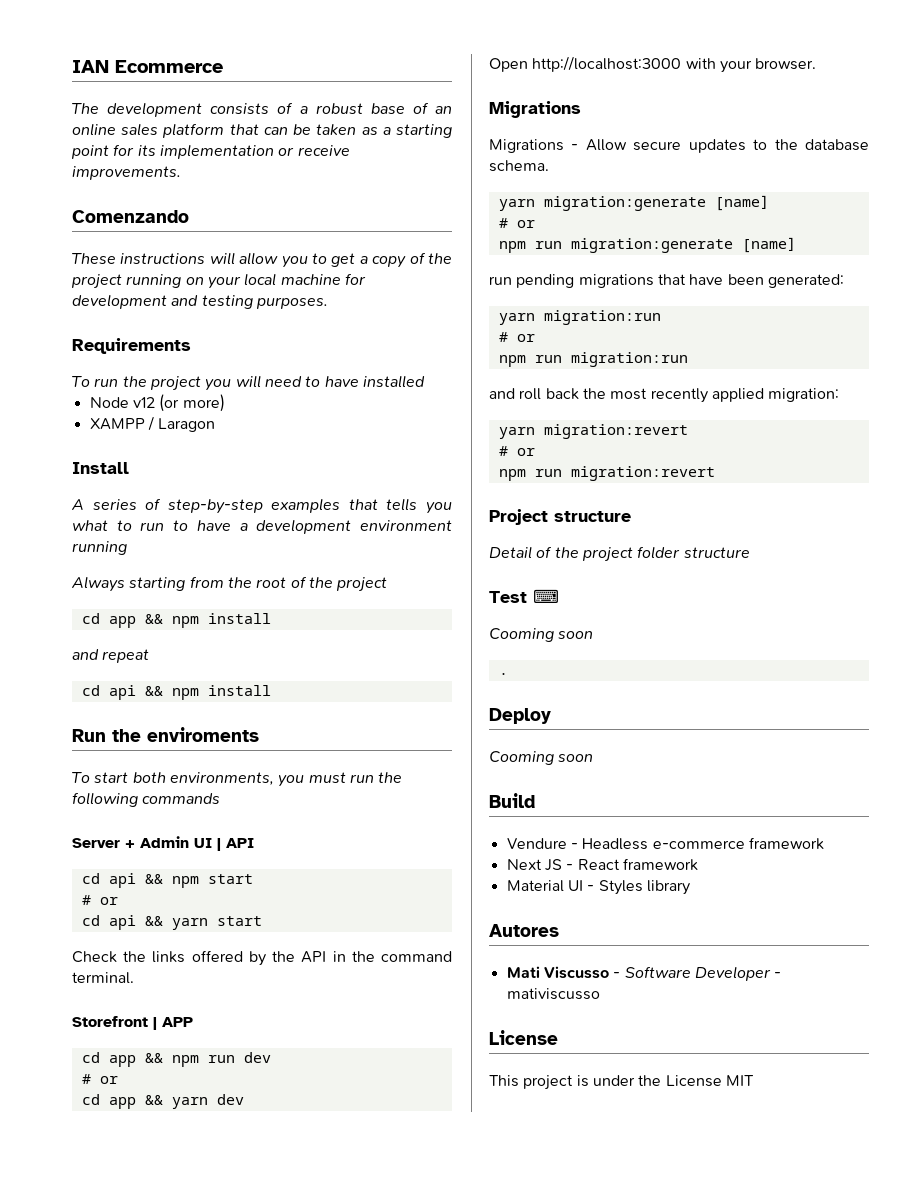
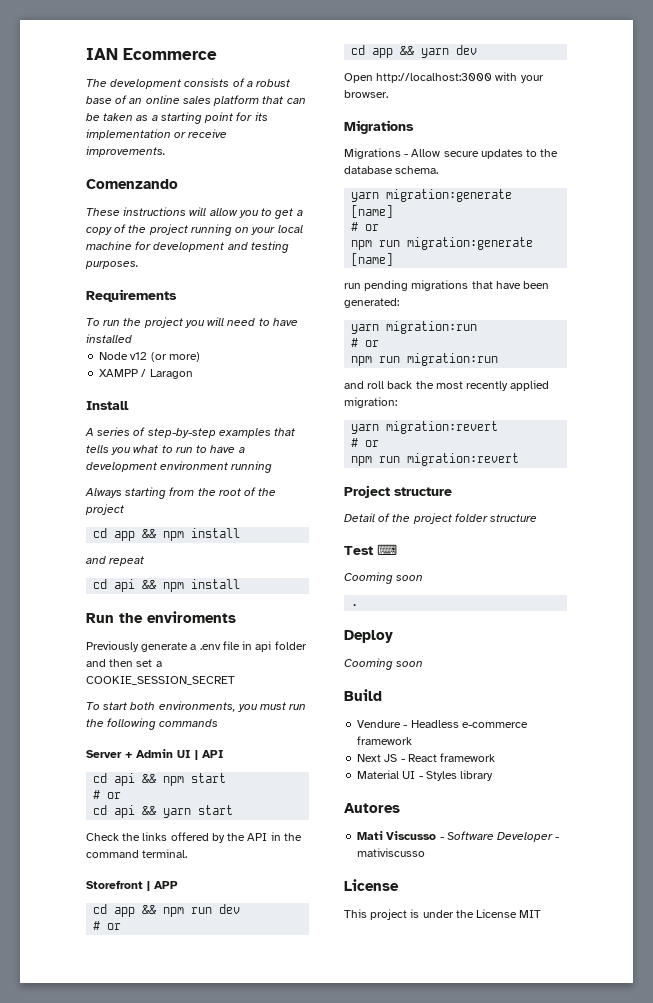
(259, 734) none -> [86,641,307,652] [86,659,162,667] [86,676,235,685] // Previously generate a .env file in api folder and then set a COOKIE_SESSION_SECRET

